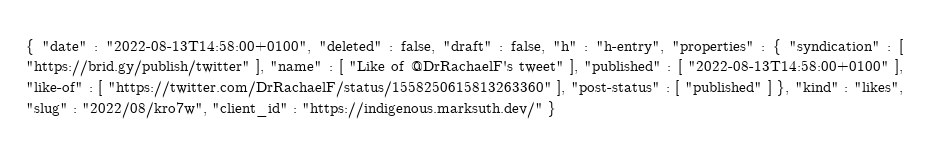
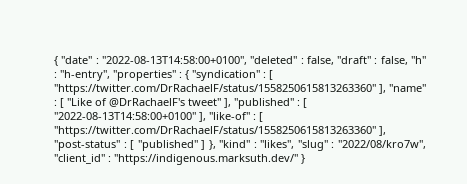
[26,59,250,77] "https://brid.gy/publish/twitter" -> [54,84,376,95] "https://twitter.com/DrRachaelF/status/1558250615813263360"

